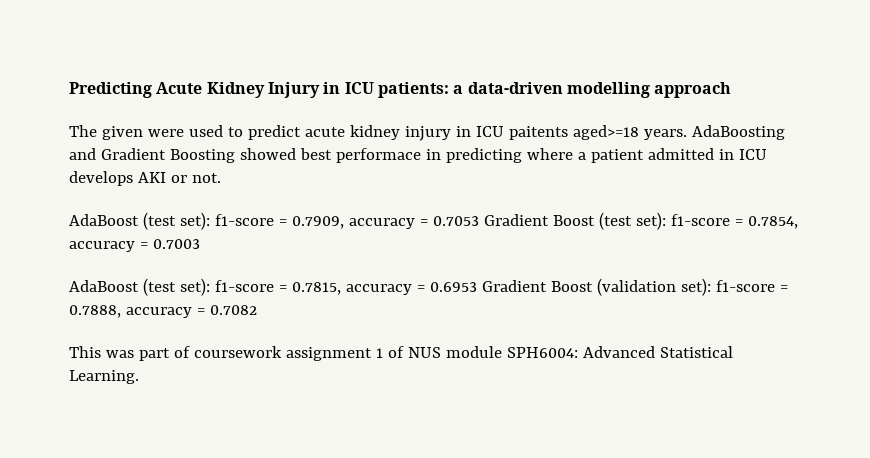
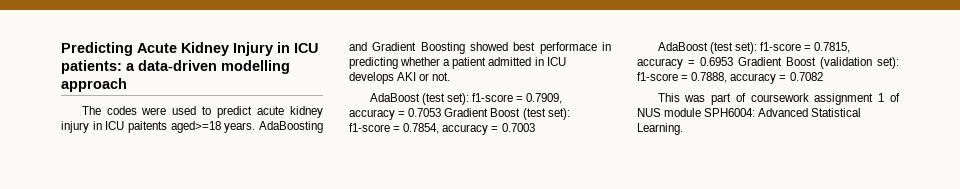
[101,126,143,140] given -> [106,106,137,115] codes
[526,148,573,160] where -> [400,57,441,66] whether

